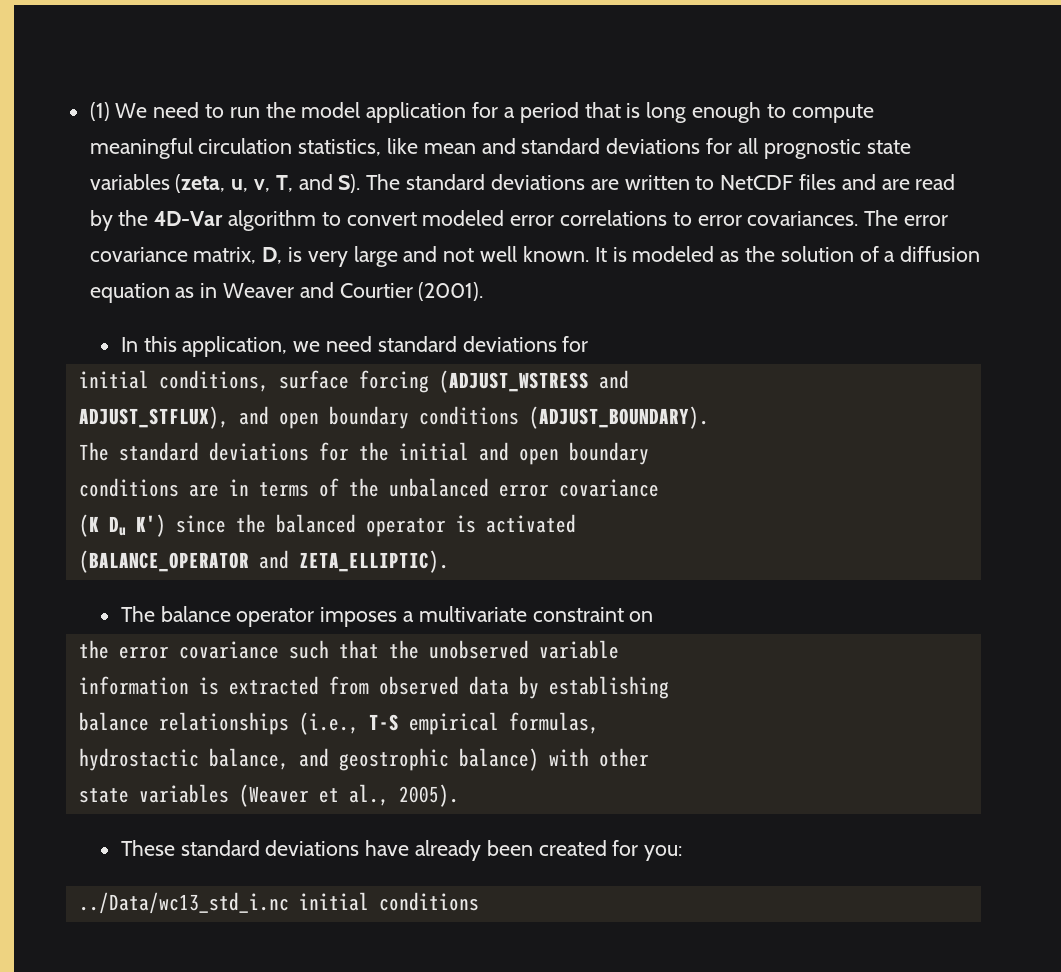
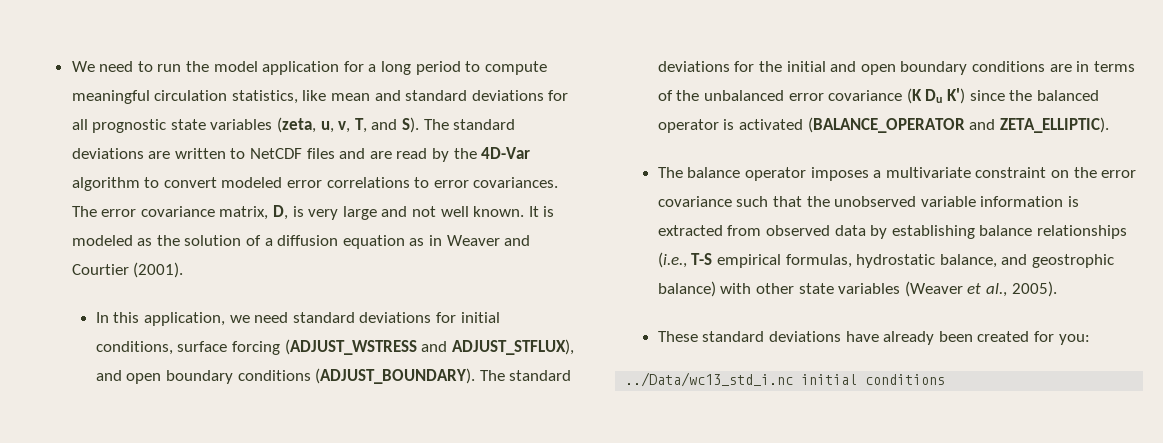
[89,102,110,121] (1) -> (71, 66) none
[519,102,761,123] period that is long enough -> [381,61,461,75] long period
(589, 344) // -> (456, 317) none
(629, 379) // -> (448, 346) none
(709, 417) // -> (476, 376) none
(649, 453) // -> (968, 68) none
(659, 488) // -> (903, 95) none
(576, 523) // -> (803, 124) none
(654, 616) // -> (1069, 174) none
(619, 649) // -> (976, 201) none
(669, 687) // -> (975, 232) none
[78,748,199,771] // hydrostactic -> [856,254,936,268] hydrostatic
(649, 757) // -> (794, 288) none

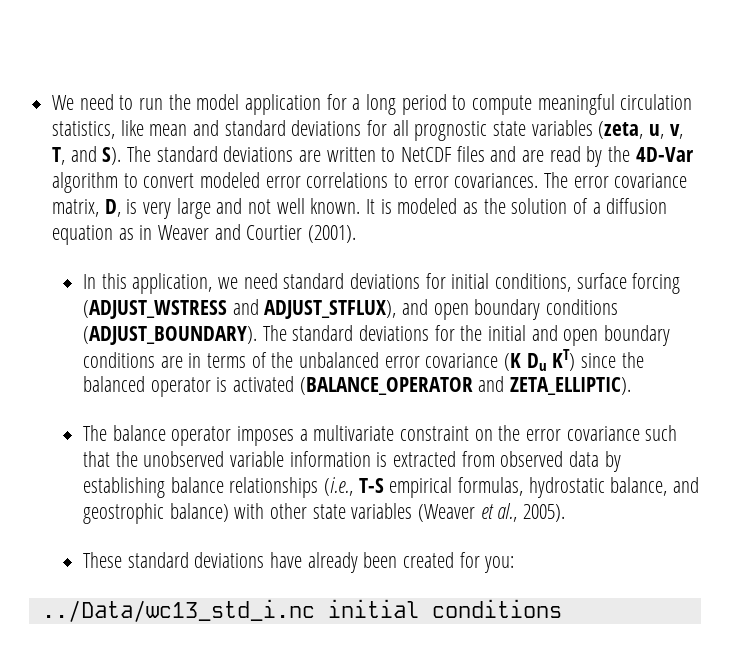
[946,88,965,104] K') -> [552,349,576,371] KT)

